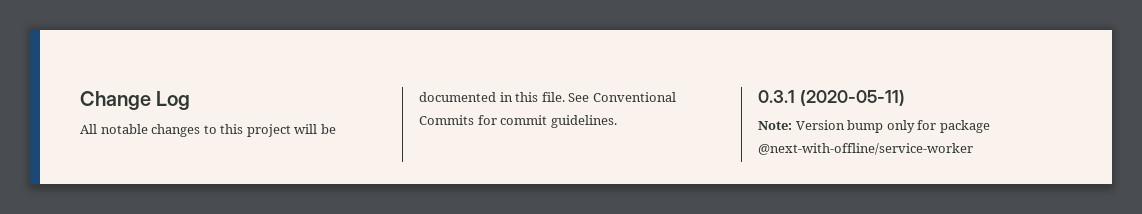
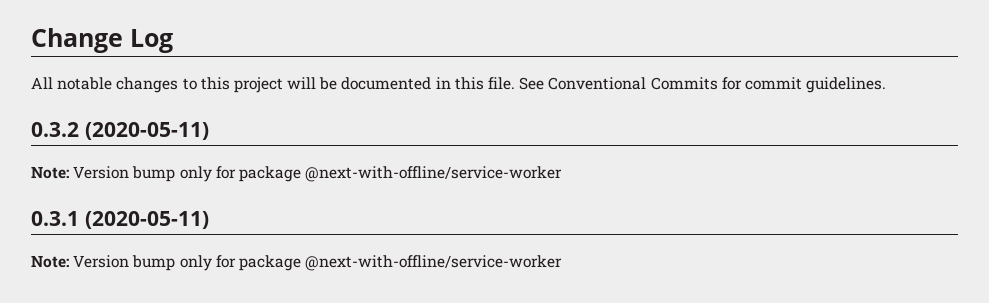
(617, 121) none -> [31,122,209,140] [31,166,563,182] // 0.3.2 (2020-05-11) // Note: Version bump only for package @next-with-offline/service-worker

